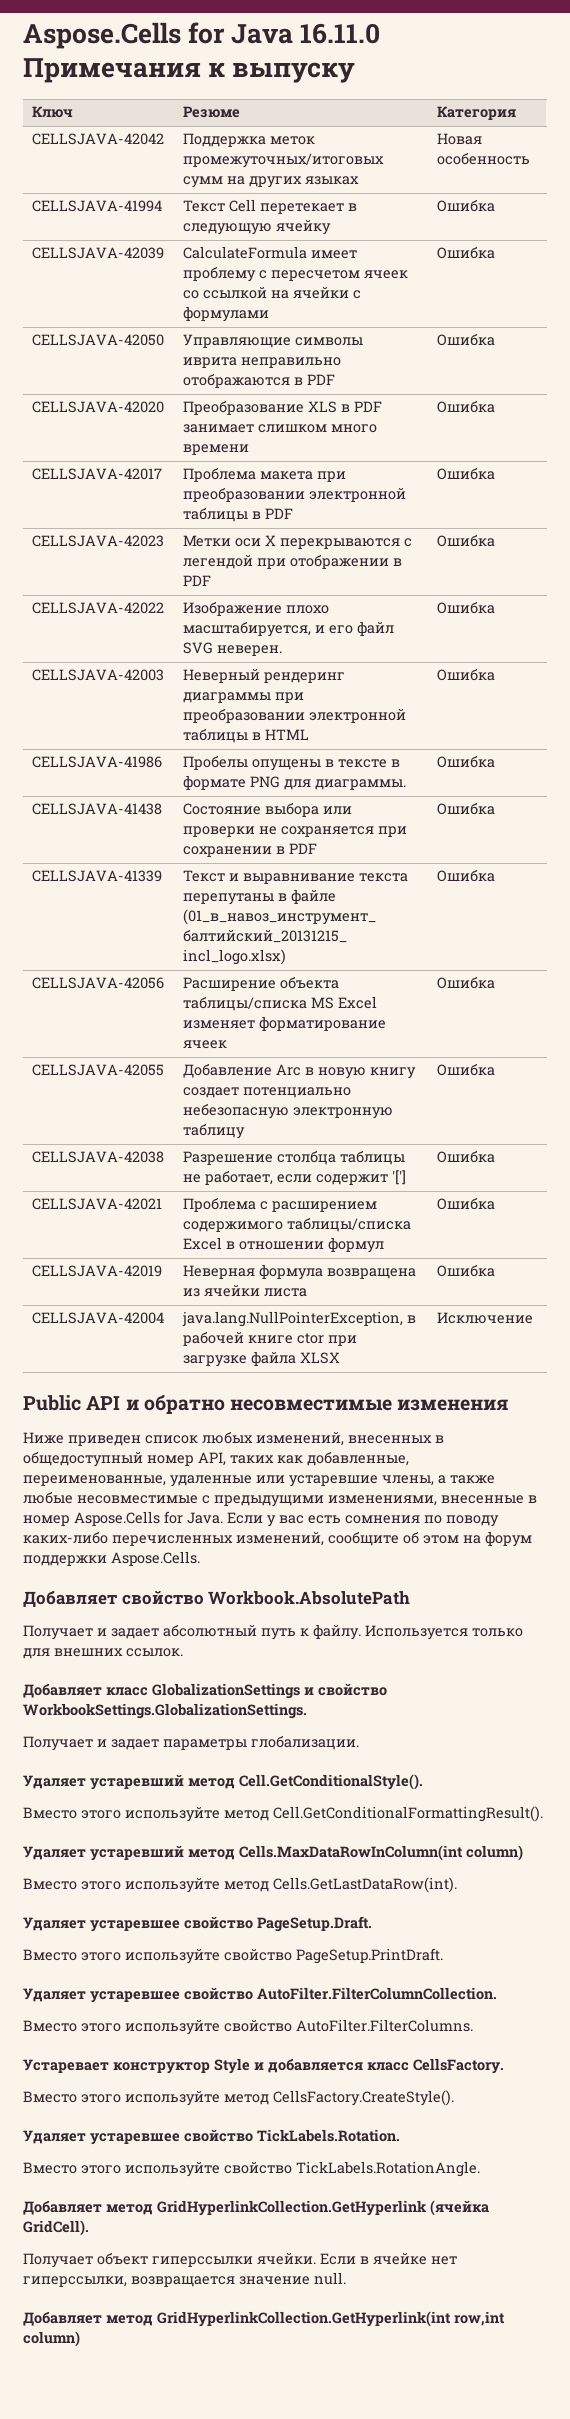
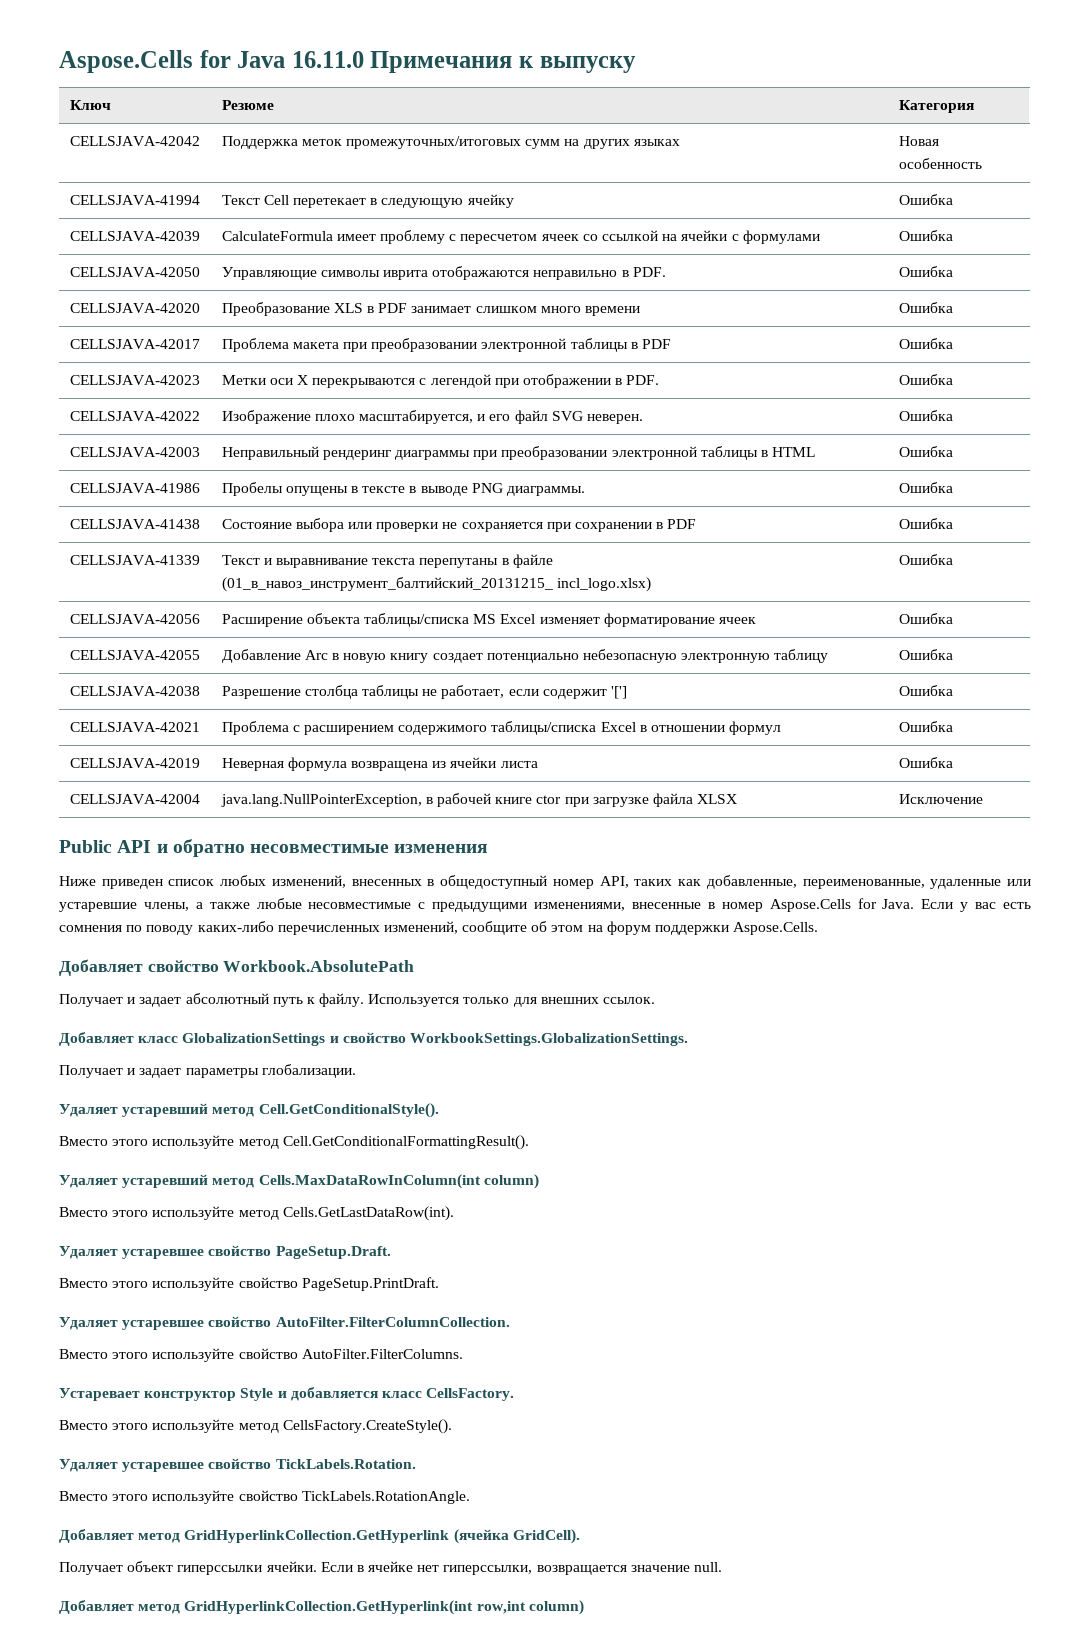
[241,357,342,368] [183,374,336,388] неправильно отображаются в PDF -> [432,266,666,280] отображаются неправильно в PDF.
[183,575,212,586] PDF -> [626,375,660,385] PDF.
[183,669,261,683] Неверный -> [221,446,319,460] Неправильный
[183,775,312,790] формате PNG для -> [420,483,503,496] выводе PNG

